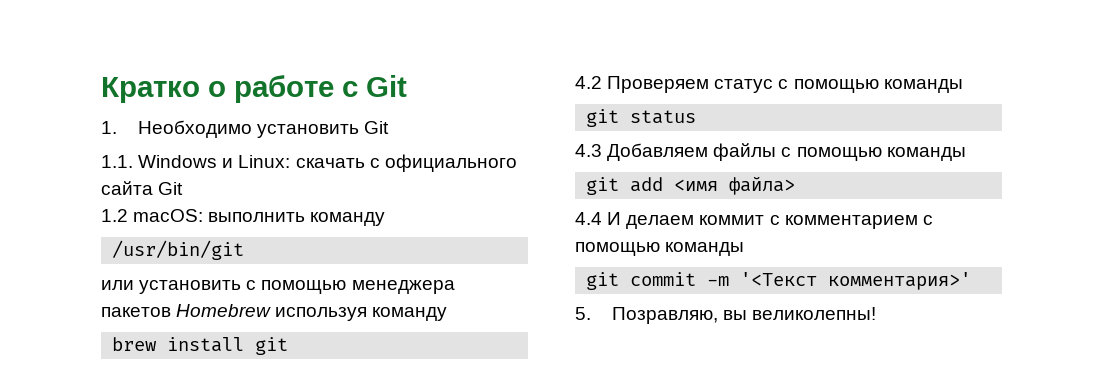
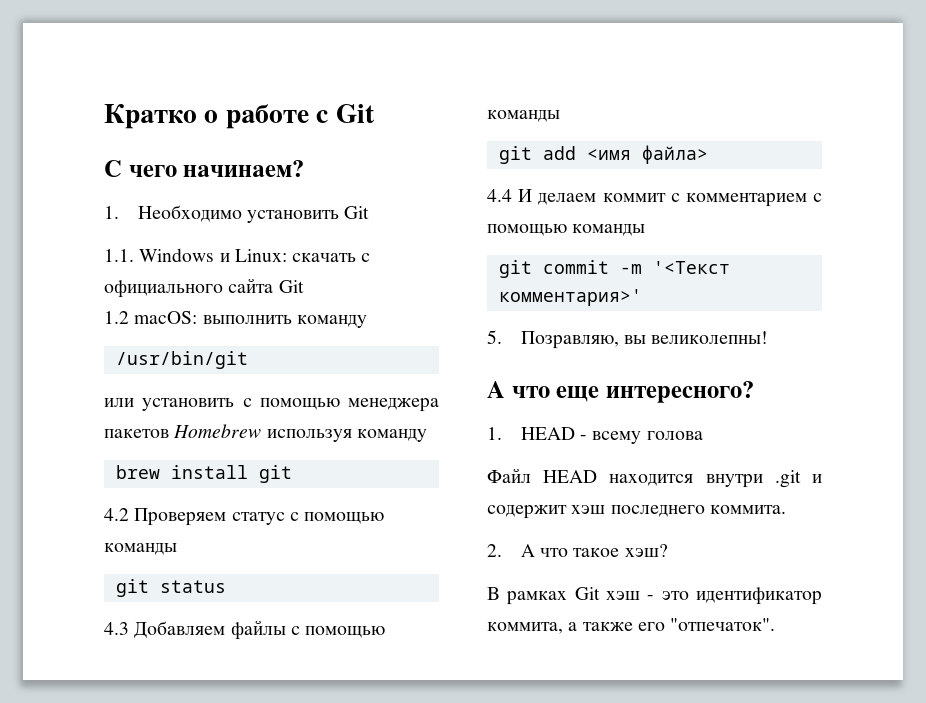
(407, 86) none -> [104,160,305,177] // C чего начинаем?
(876, 313) none -> [487,381,754,403] [487,427,703,444] [487,468,822,488] [487,505,786,519] [487,544,668,557] [487,587,822,605] [487,618,776,634] // А что еще интересного? // 1. HEAD - всему голова // Файл HEAD находится внутри .git и содержит хэш последнего коммита. // 2. А что такое хэш? // В рамках Git хэш - это идентификатор коммита, а также его "отпечаток".

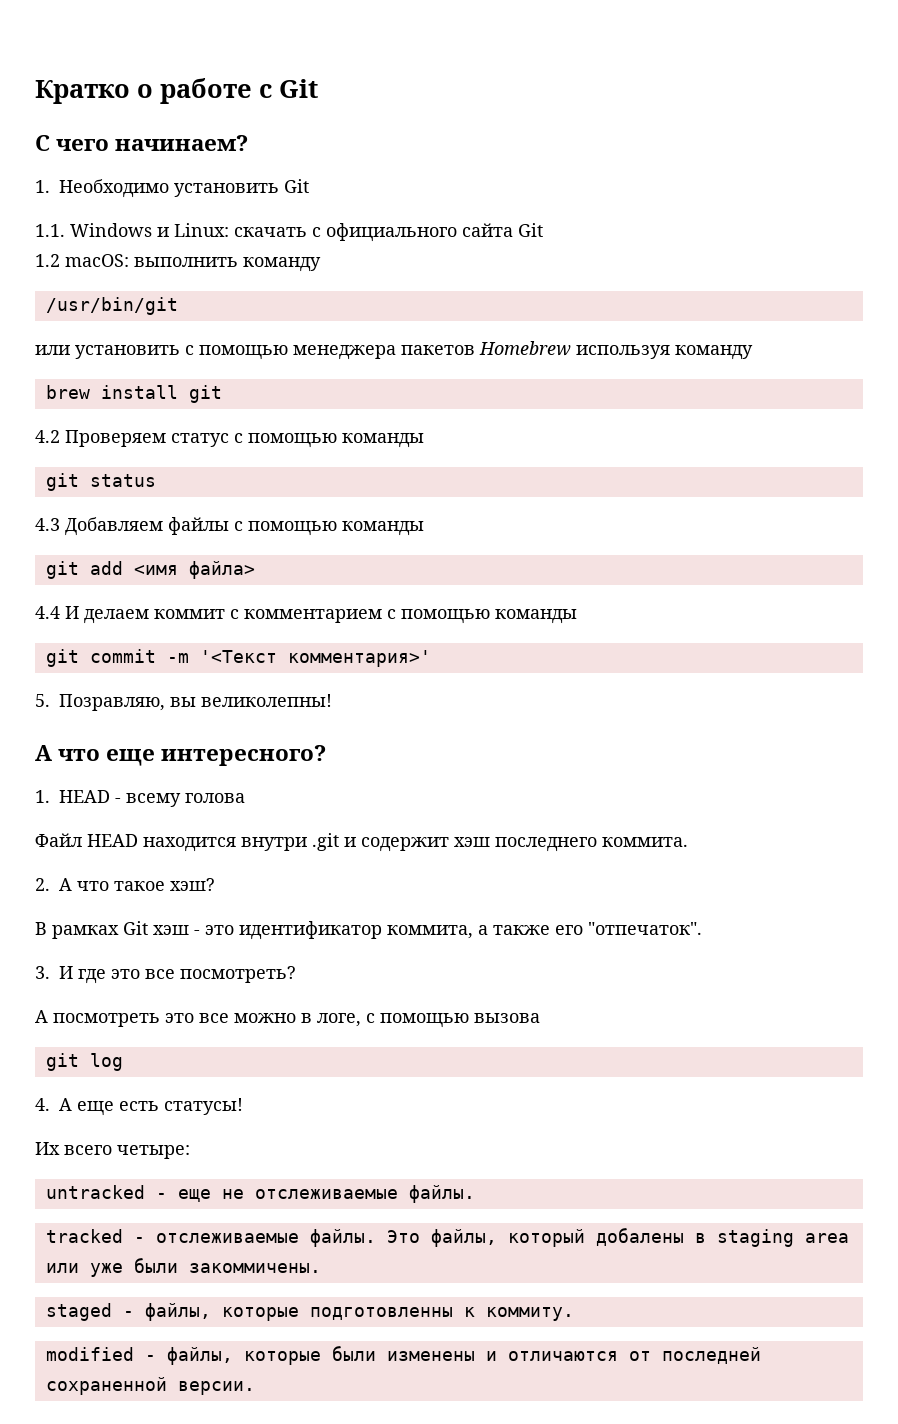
(776, 624) none -> [35,966,296,984] [35,1010,540,1028] [45,1053,123,1071] [35,1098,243,1116] [35,1142,190,1159] [45,1185,475,1203] [45,1228,849,1247] [45,1258,321,1277] [45,1303,574,1321] [45,1346,761,1365] [45,1377,255,1395] // 3. И где это все посмотреть? // А посмотреть это все можно в логе, с помощью вызова // git log // 4. А еще есть статусы! // Их всего четыре: // untracked - еще не отслеживаемые файлы. // tracked - отслеживаемые файлы. Это файлы, который добалены в staging area или уже были закоммичены. // staged - файлы, которые подготовленны к коммиту. // modified - файлы, которые были изменены и отличаются от последней сохраненной версии.

